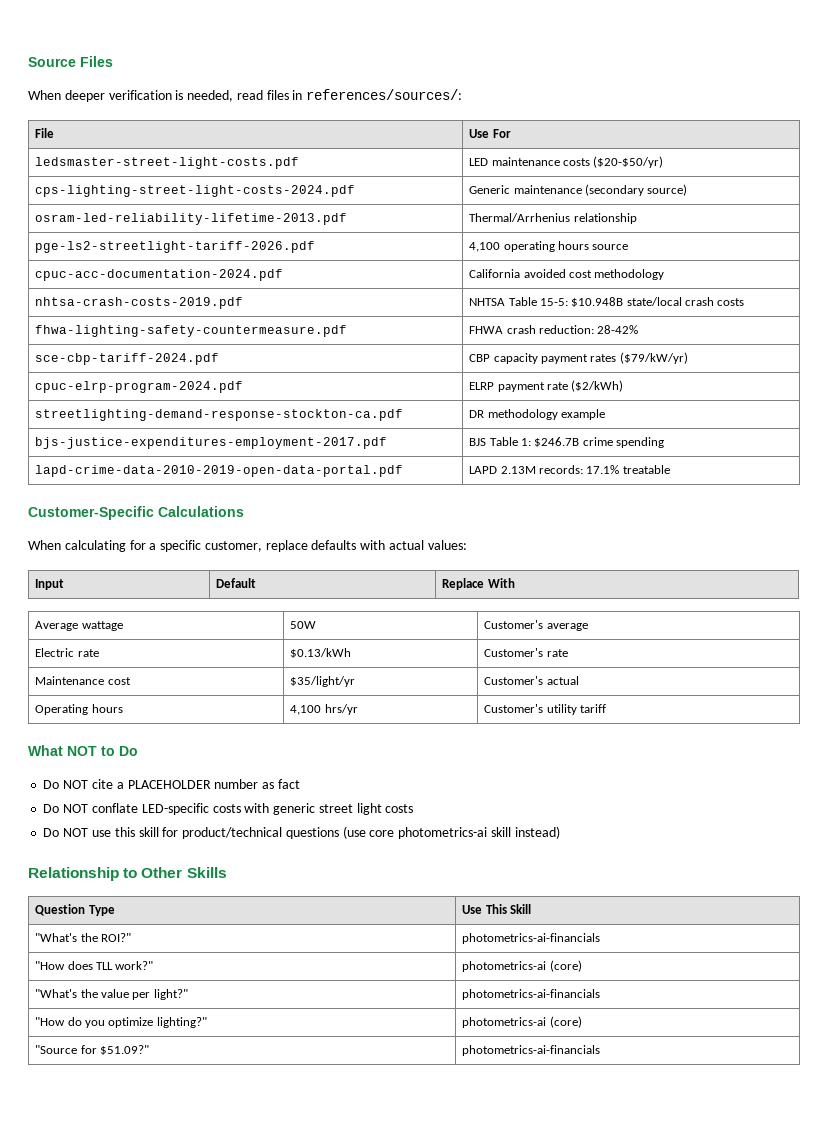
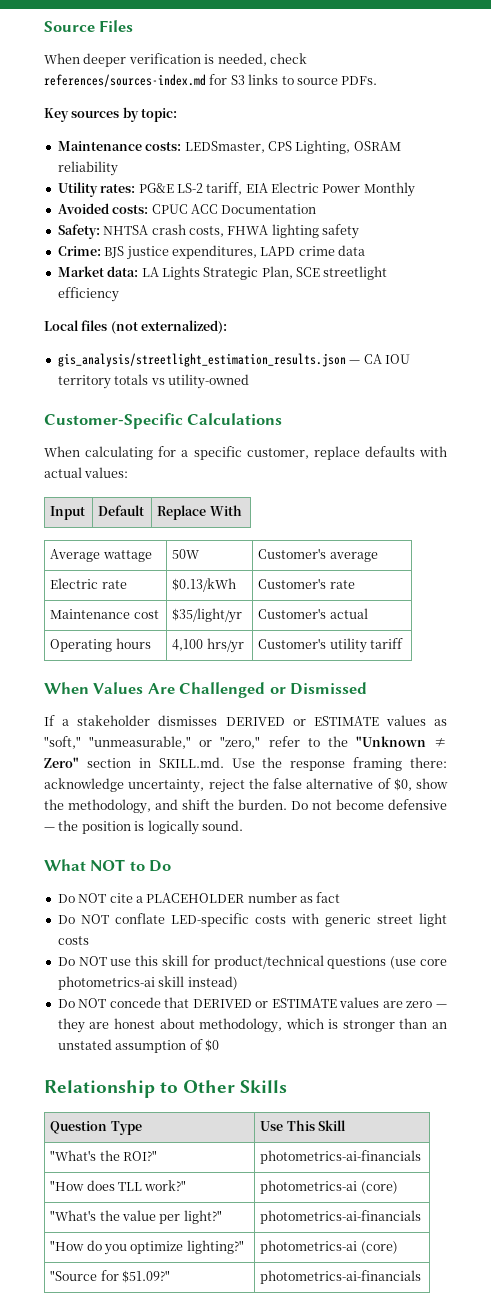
[236,89,463,100] [35,128,55,138] [469,129,511,138] [35,157,300,169] [469,156,664,168] [35,185,356,197] [469,184,688,196] [35,213,348,225] [469,213,637,224] [35,241,316,253] [469,241,629,252] [35,269,284,281] [469,269,665,280] [35,297,244,309] [469,297,745,307] [35,325,348,337] [469,325,639,334] [35,353,220,365] [469,352,688,364] [35,381,244,393] [469,380,624,392] [35,409,404,421] [469,409,605,420] [35,437,388,449] [469,437,665,448] [35,465,404,477] [469,465,670,474] read files in references/sources/: // File | Use For // ledsmaster-street-light-costs.pdf | LED maintenance costs ($20-$50/yr) // cps-lighting-street-light-costs-2024.pdf | Generic maintenance (secondary source) // osram-led-reliability-lifetime-2013.pdf | Thermal/Arrhenius relationship // pge-ls2-streetlight-tariff-2026.pdf | 4,100 operating hours source // cpuc-acc-documentation-2024.pdf | California avoided cost methodology // nhtsa-crash-costs-2019.pdf | NHTSA Table 15-5: $10.948B state/local crash costs // fhwa-lighting-safety-countermeasure.pdf | FHWA crash reduction: 28-42% // sce-cbp-tariff-2024.pdf | CBP capacity payment rates ($79/kW/yr) // cpuc-elrp-program-2024.pdf | ELRP payment rate ($2/kWh) // streetlighting-demand-response-stockton-ca.pdf | DR methodology example // bjs-justice-expenditures-employment-2017.pdf | BJS Table 1: $246.7B crime spending // lapd-crime-data-2010-2019-open-data-portal.pdf | LAPD 2.13M records: 17.1% treatable -> [269,53,307,64] [44,74,378,87] [44,107,178,122] [57,140,401,154] [57,161,118,176] [57,182,415,197] [57,203,317,214] [57,224,359,239] [57,245,365,260] [57,266,388,280] [57,287,119,302] [44,320,228,334] [57,353,410,367] [57,374,249,389] check references/sources-index.md for S3 links to source PDFs. // Key sources by topic: // Maintenance costs: LEDSmaster, CPS Lighting, OSRAM reliability // Utility rates: PG&E LS-2 tariff, EIA Electric Power Monthly // Avoided costs: CPUC ACC Documentation // Safety: NHTSA crash costs, FHWA lighting safety // Crime: BJS justice expenditures, LAPD crime data // Market data: LA Lights Strategic Plan, SCE streetlight efficiency // Local files (not externalized): // gis_analysis/streetlight_estimation_results.json — CA IOU territory totals vs utility-owned
(606, 708) none -> [44,682,368,698] [44,715,447,726] [44,736,447,749] [44,757,447,771] [44,778,448,793] [44,799,447,814] [44,820,243,835] // When Values Are Challenged or Dismissed // If a stakeholder dismisses DERIVED or ESTIMATE values as "soft," "unmeasurable," or "zero," refer to the "Unknown ≠ Zero" section in SKILL.md. Use the response framing there: acknowledge uncertainty, reject the false alternative of $0, show the methodology, and shift the burden. Do not become defensive — the position is logically sound.
(560, 832) none -> [57,997,447,1008] [57,1018,447,1033] [57,1039,219,1053] // Do NOT concede that DERIVED or ESTIMATE values are zero — they are honest about methodology, which is stronger than an unstated assumption of $0

